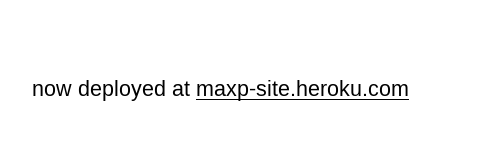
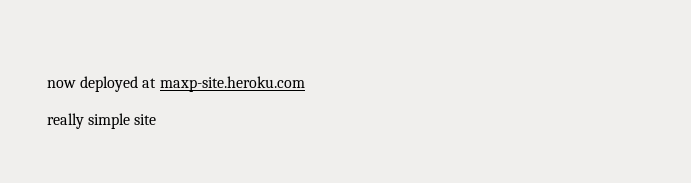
(409, 90) none -> [47,113,157,129] // really simple site

